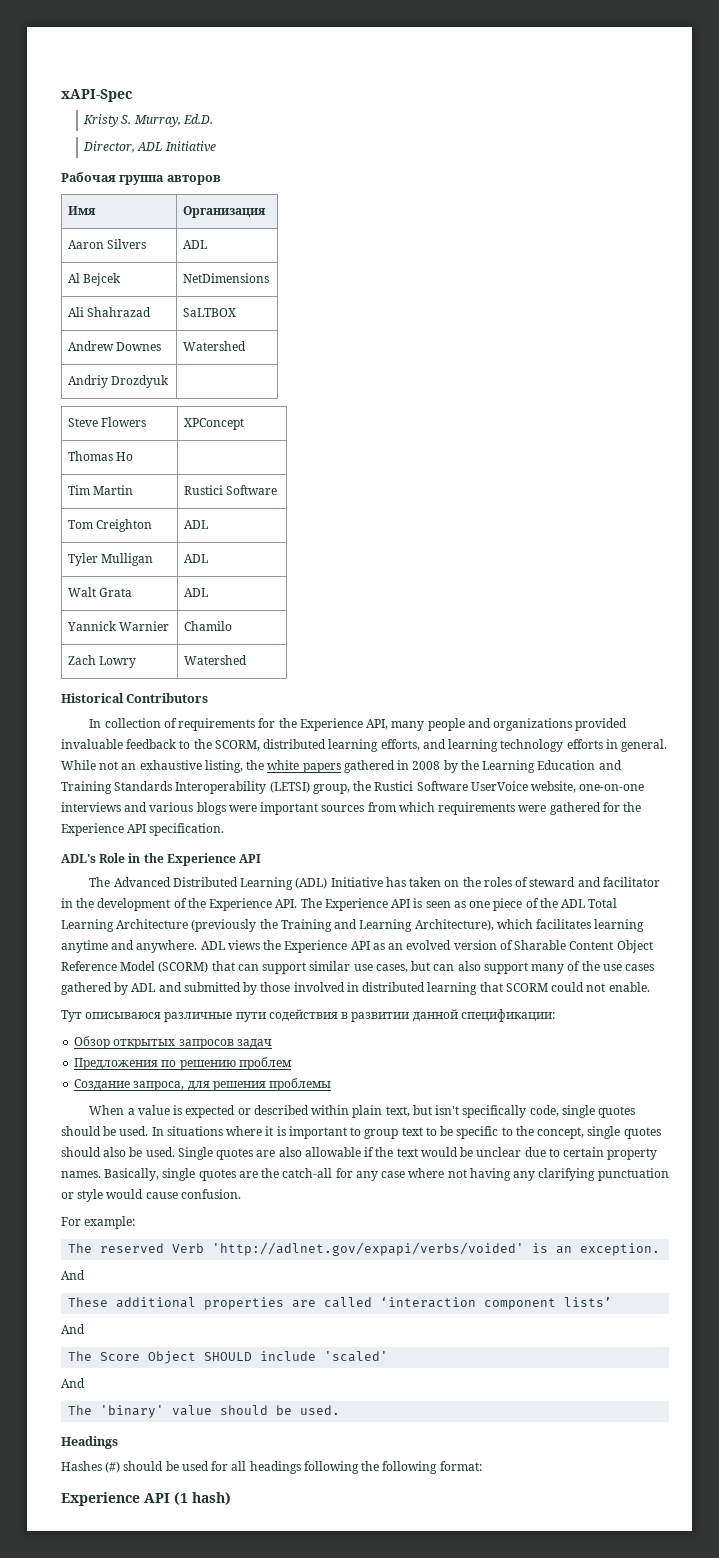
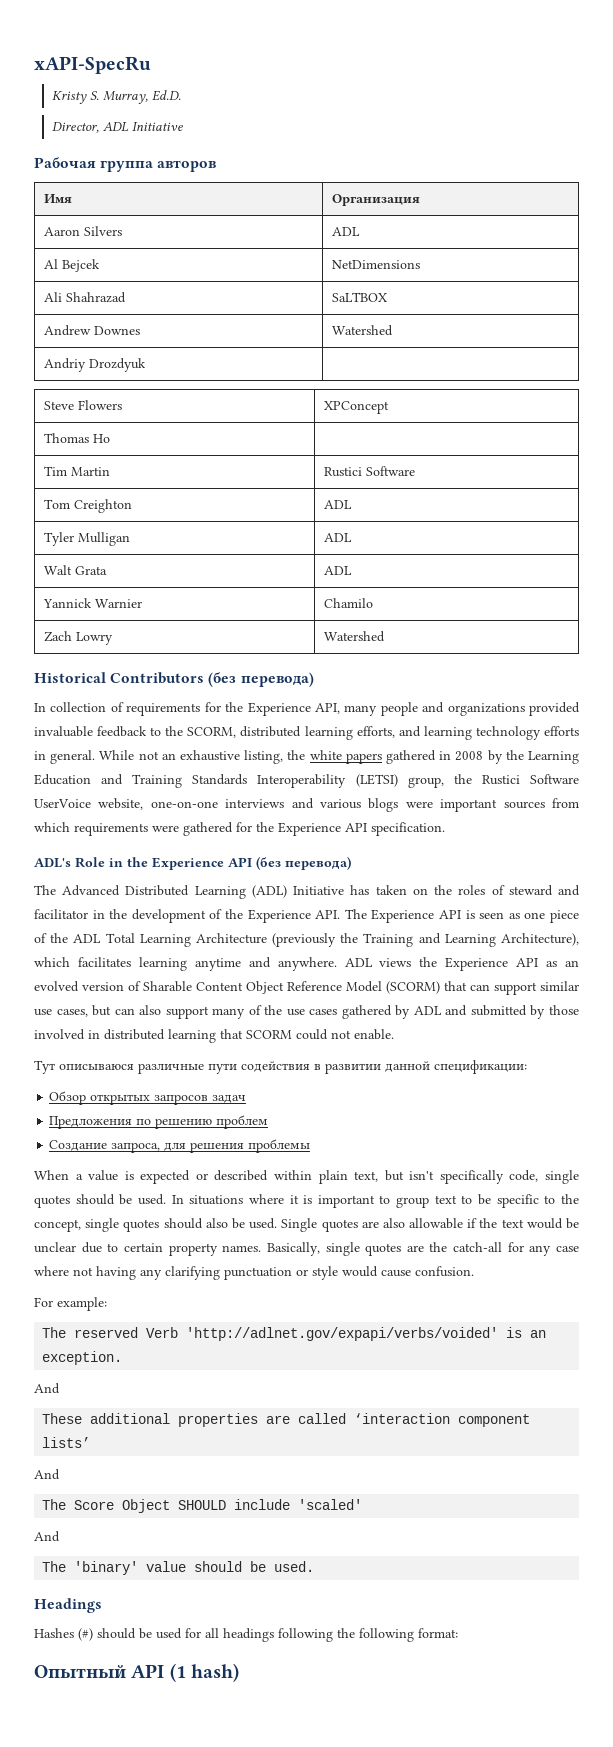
[61,89,132,102] xAPI-Spec -> [34,56,151,74] xAPI-SpecRu
(209, 698) none -> [208,672,314,687] (без перевода)
(262, 858) none -> [256,856,351,870] (без перевода)
[61,1492,140,1506] Experience -> [34,1665,126,1678] Опытный

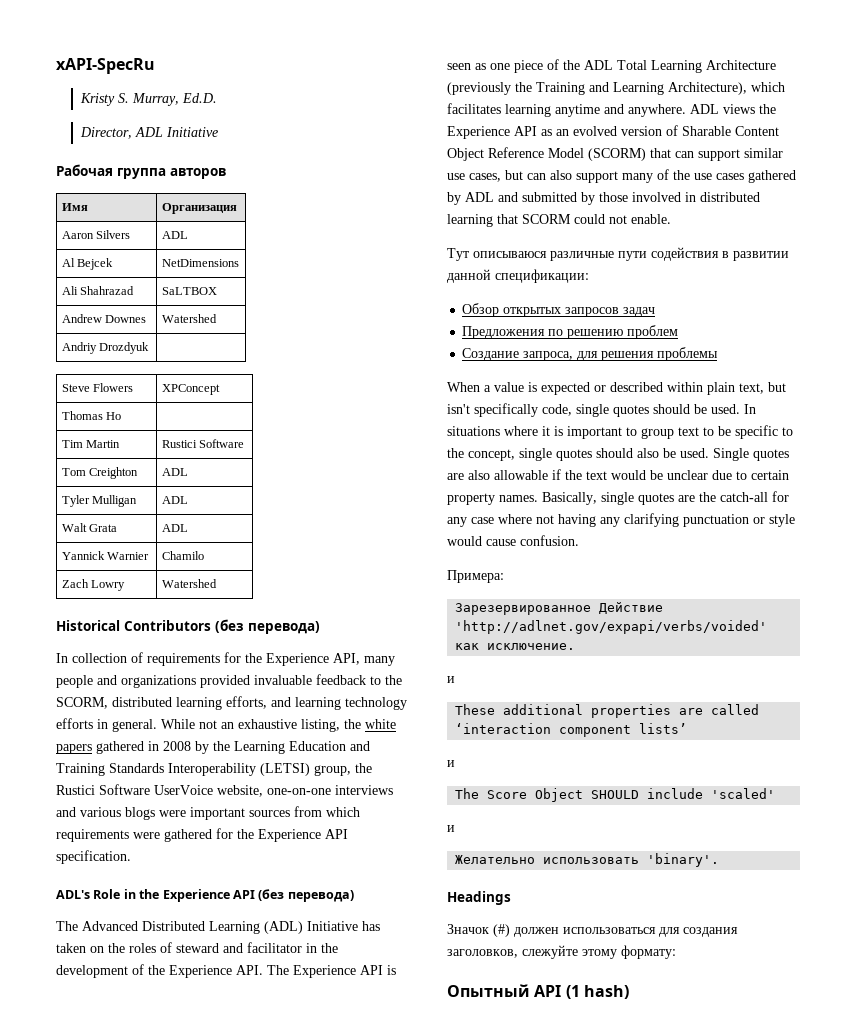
[34,1297,107,1311] [42,1327,547,1341] [42,1351,123,1365] [34,1383,60,1394] For example: // The reserved Verb 'http://adlnet.gov/expapi/verbs/voided' is an exception. // And -> [447,570,504,583] [455,602,664,615] [455,620,768,634] [455,643,576,650] [447,676,455,683] Примера: // Зарезервированное Действие 'http://adlnet.gov/expapi/verbs/voided' как исключение. // и
[34,1469,60,1480] And -> [447,760,455,767] и
[34,1531,60,1542] [42,1561,315,1575] [34,1598,102,1613] [34,1628,458,1642] And // The 'binary' value should be used. // Headings // Hashes (#) should be used for all headings following the following format: -> [447,825,455,832] [455,853,720,867] [447,891,511,905] [447,924,738,937] [447,945,676,959] и // Желательно использовать 'binary'. // Headings // Значок (#) должен использоваться для создания заголовков, слежуйте этому формату:

